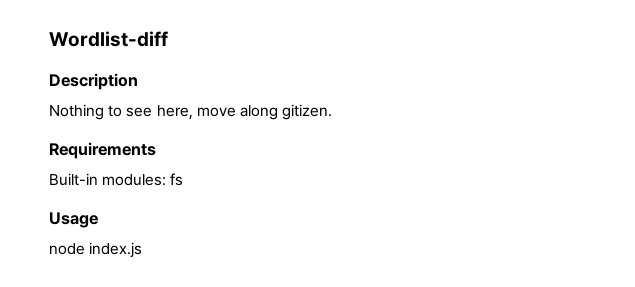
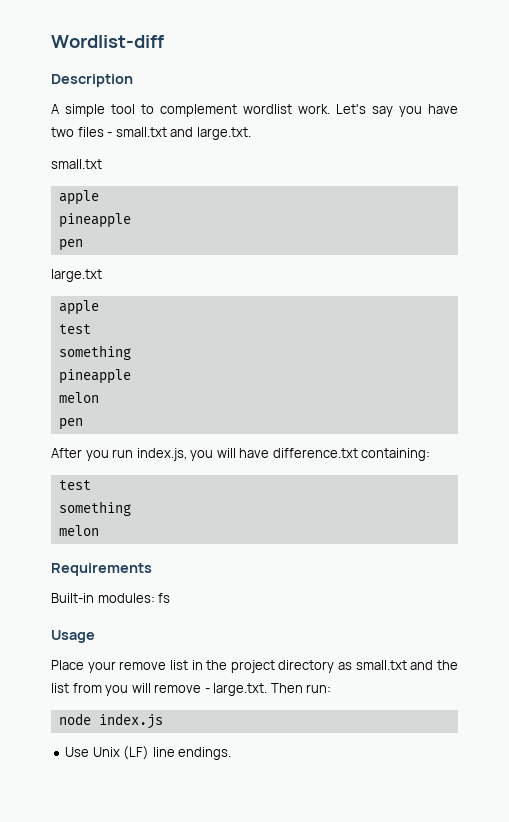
[49,104,333,120] Nothing to see here, move along gitizen. -> [51,104,458,117] [51,127,251,140] [51,159,102,169] [58,190,99,205] [58,213,131,228] [58,239,83,251] [51,269,102,282] [58,300,99,315] [58,324,91,334] [58,345,131,360] [58,369,131,384] [58,392,99,403] [58,418,83,430] [51,448,431,461] [58,480,91,490] [58,501,131,516] [58,525,99,536] A simple tool to complement wordlist work. Let's say you have two files - small.txt and large.txt. // small.txt // apple // pineapple // pen // large.txt // apple // test // something // pineapple // melon // pen // After you run index.js, you will have difference.txt containing: // test // something // melon
[49,242,143,258] node index.js -> [51,660,458,673] [51,683,332,696] [58,713,163,729] [65,746,232,760] Place your remove list in the project directory as small.txt and the list from you will remove - large.txt. Then run: // node index.js // Use Unix (LF) line endings.

